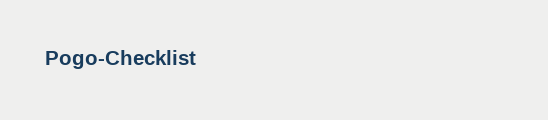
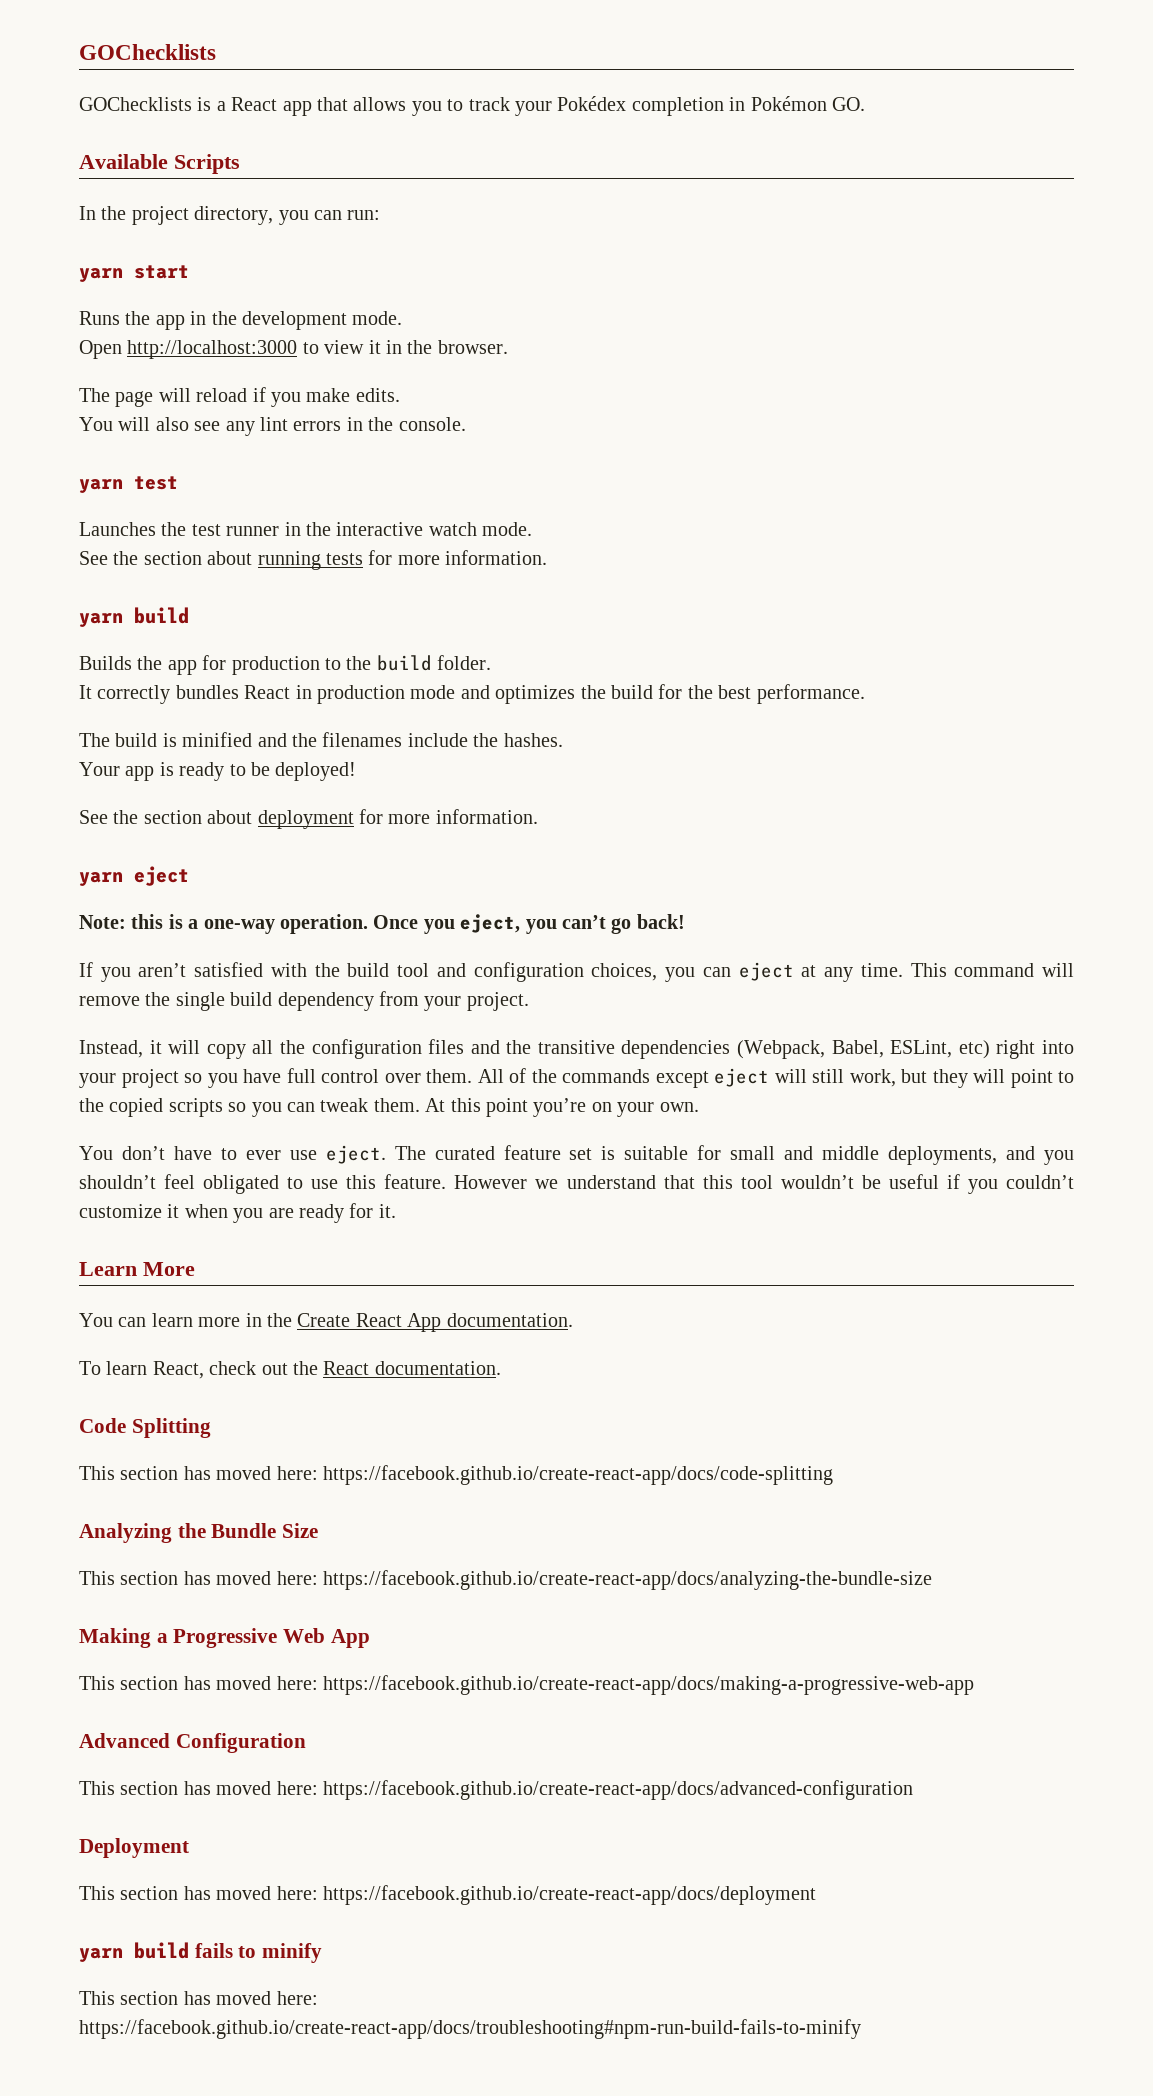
[45,50,196,69] Pogo-Checklist -> [79,44,216,60] [79,96,865,116] [79,154,240,174] [79,206,381,225] [79,265,189,282] [79,311,403,330] [79,340,508,359] [79,387,400,407] [79,417,466,436] [79,476,178,493] [79,522,533,536] [79,550,548,570] [79,607,189,627] [79,655,492,675] [79,684,865,704] [79,732,563,747] [79,762,357,781] [79,809,538,829] [79,866,189,886] [79,914,685,934] [79,962,1074,982] [79,991,529,1011] [79,1039,1074,1059] [79,1068,1074,1088] [79,1098,699,1117] [79,1145,1074,1165] [79,1174,1074,1194] [79,1203,396,1223] [79,1262,195,1276] [79,1313,573,1332] [79,1361,501,1379] [79,1418,211,1438] [79,1465,833,1485] [79,1523,319,1543] [79,1570,932,1590] [79,1628,370,1648] [79,1675,974,1695] [79,1733,306,1753] [79,1780,913,1800] [79,1838,189,1858] [79,1885,816,1905] [79,1942,323,1963] [79,1991,318,2005] [79,2019,861,2039] GOChecklists // GOChecklists is a React app that allows you to track your Pokédex completion in Pokémon GO. // Available Scripts // In the project directory, you can run: // yarn start // Runs the app in the development mode. // Open http://localhost:3000 to view it in the browser. // The page will reload if you make edits. // You will also see any lint errors in the console. // yarn test // Launches the test runner in the interactive watch mode. // See the section about running tests for more information. // yarn build // Builds the app for production to the build folder. // It correctly bundles React in production mode and optimizes the build for the best performance. // The build is minified and the filenames include the hashes. // Your app is ready to be deployed! // See the section about deployment for more information. // yarn eject // Note: this is a one-way operation. Once you eject, you can’t go back! // If you aren’t satisfied with the build tool and configuration choices, you can eject at any time. This command will remove the single build dependency from your project. // Instead, it will copy all the configuration files and the transitive dependencies (Webpack, Babel, ESLint, etc) right into your project so you have full control over them. All of the commands except eject will still work, but they will point to the copied scripts so you can tweak them. At this point you’re on your own. // You don’t have to ever use eject. The curated feature set is suitable for small and middle deployments, and you shouldn’t feel obligated to use this feature. However we understand that this tool wouldn’t be useful if you couldn’t customize it when you are ready for it. // Learn More // You can learn more in the Create React App documentation. // To learn React, check out the React documentation. // Code Splitting // This section has moved here: https://facebook.github.io/create-react-app/docs/code-splitting // Analyzing the Bundle Size // This section has moved here: https://facebook.github.io/create-react-app/docs/analyzing-the-bundle-size // Making a Progressive Web App // This section has moved here: https://facebook.github.io/create-react-app/docs/making-a-progressive-web-app // Advanced Configuration // This section has moved here: https://facebook.github.io/create-react-app/docs/advanced-configuration // Deployment // This section has moved here: https://facebook.github.io/create-react-app/docs/deployment // yarn build fails to minify // This section has moved here: https://facebook.github.io/create-react-app/docs/troubleshooting#npm-run-build-fails-to-minify

